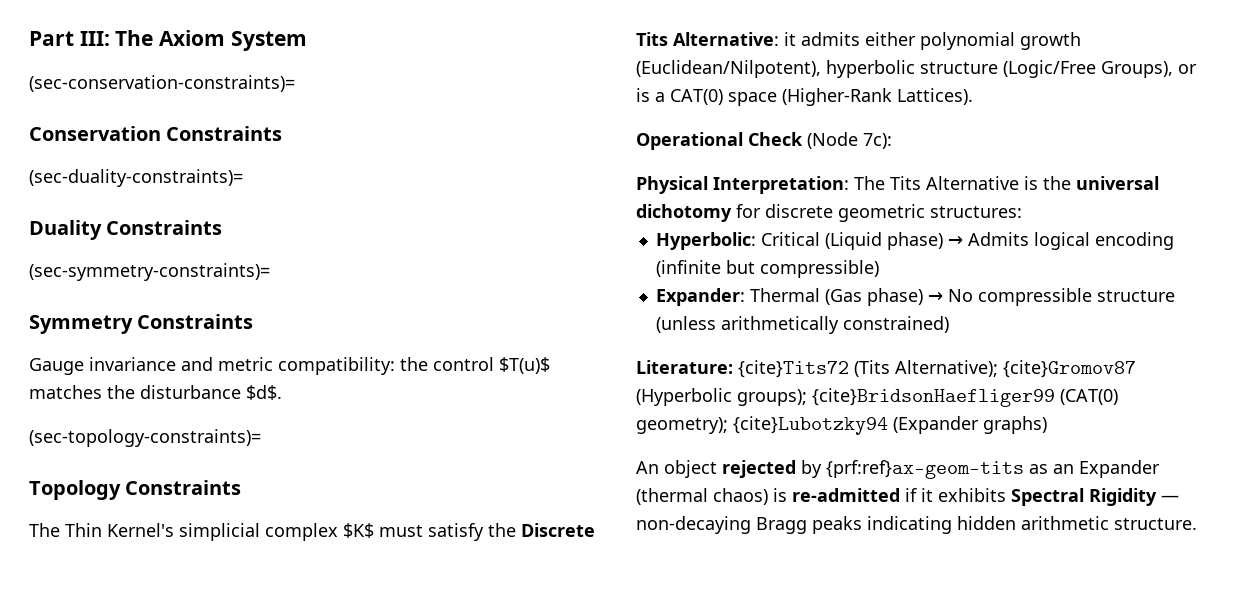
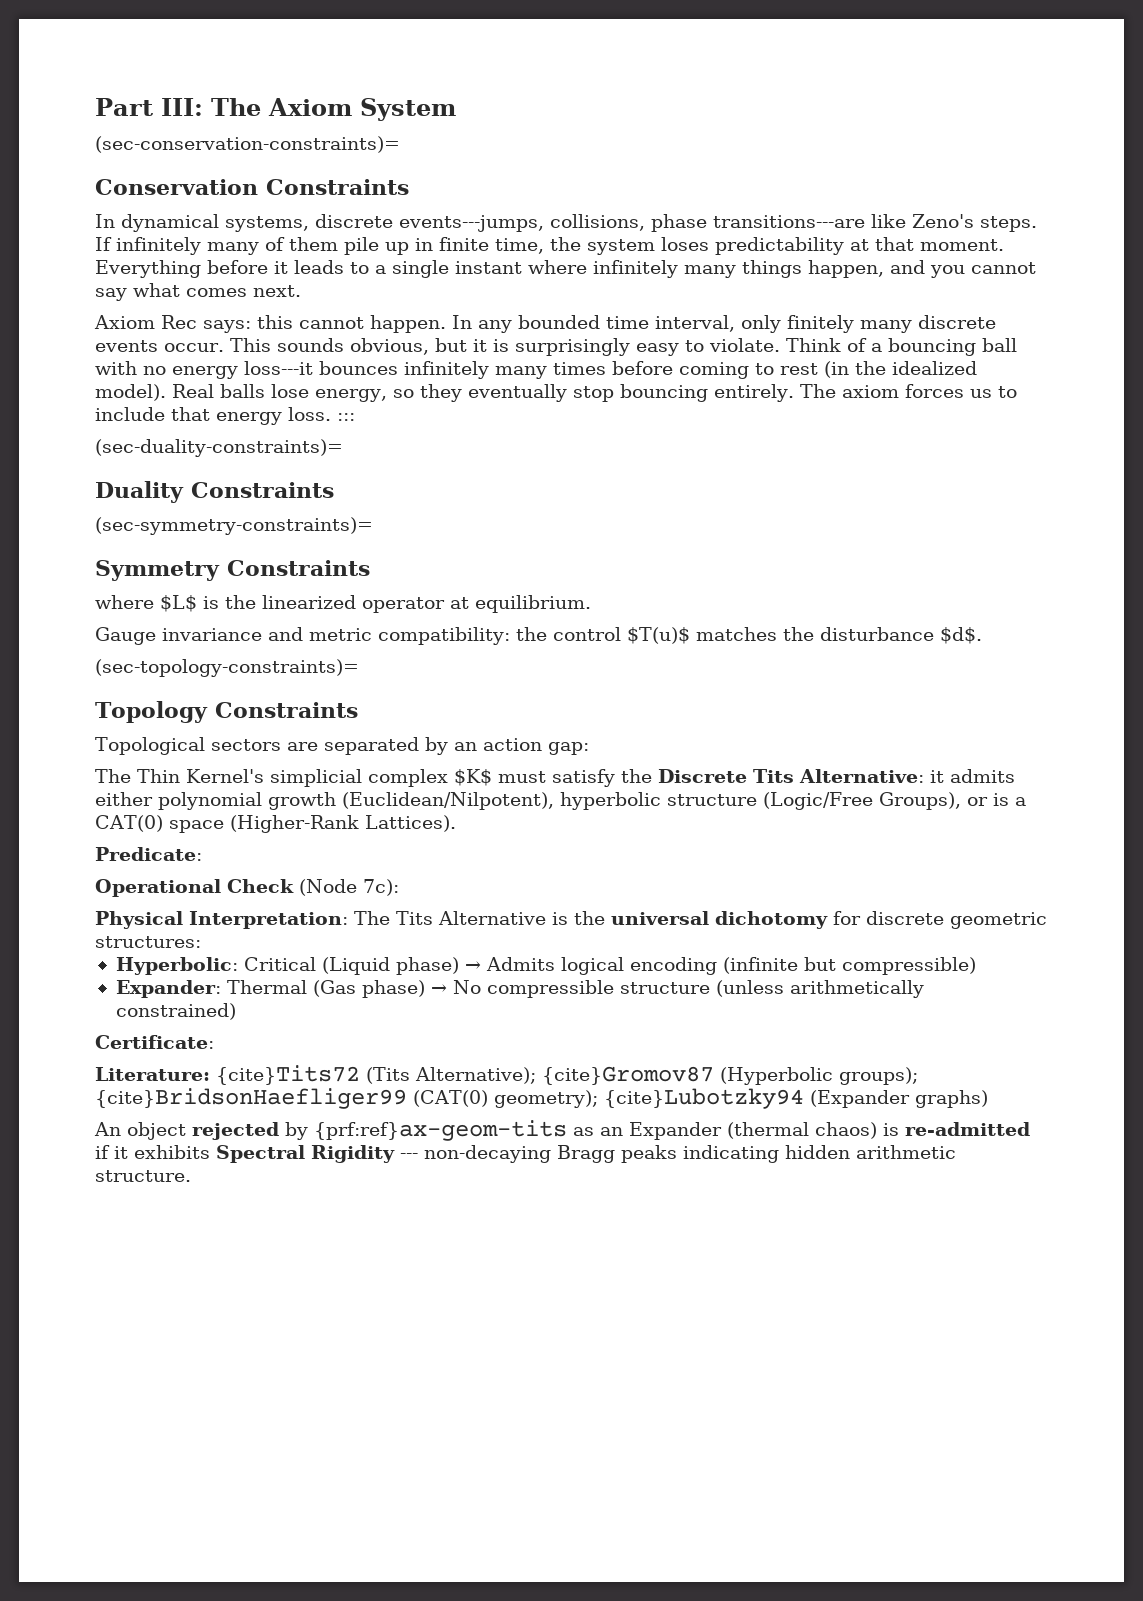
(283, 133) none -> [95,214,1037,232] [95,237,1004,255] [95,260,1036,278] [95,283,301,301] [94,315,996,333] [95,338,1017,356] [95,361,977,379] [95,384,1017,402] [95,407,355,425] // In dynamical systems, discrete events---jumps, collisions, phase transitions---are like Zeno's steps. If infinitely many of them pile up in finite time, the system loses predictability at that moment. Everything before it leads to a single instant where infinitely many things happen, and you cannot say what comes next. // Axiom Rec says: this cannot happen. In any bounded time interval, only finitely many discrete events occur. This sounds obvious, but it is surprisingly easy to violate. Think of a bouncing ball with no energy loss---it bounces infinitely many times before coming to rest (in the idealized model). Real balls lose energy, so they eventually stop bouncing entirely. The axiom forces us to include that energy loss. :::
(254, 321) none -> [95,595,591,613] // where $L$ is the linearized operator at equilibrium.
(242, 487) none -> [95,737,589,755] // Topological sectors are separated by an action gap:
(973, 96) none -> [95,847,202,861] // Predicate:
(949, 324) none -> [95,1035,214,1049] // Certificate:
[1161,495,1179,502] — -> [400,1153,418,1159] ---

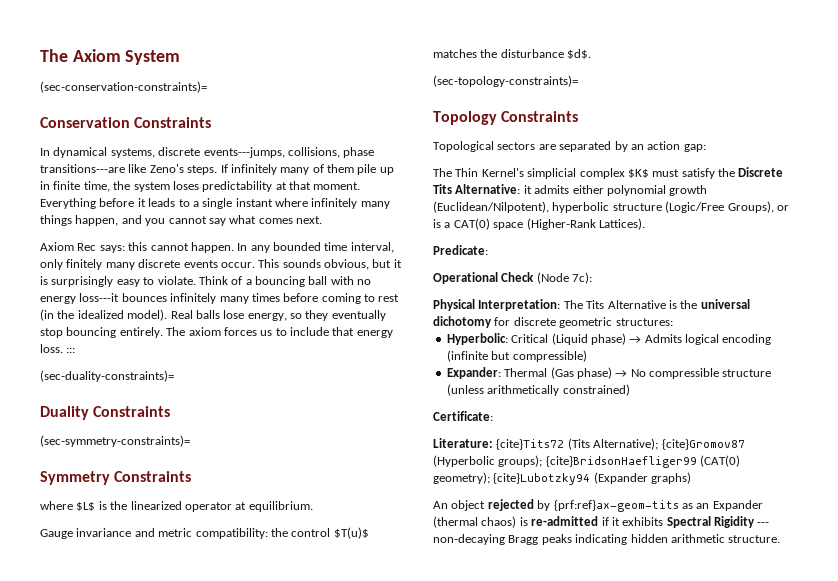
[95,98,203,116] Part III: -> (40, 55) none

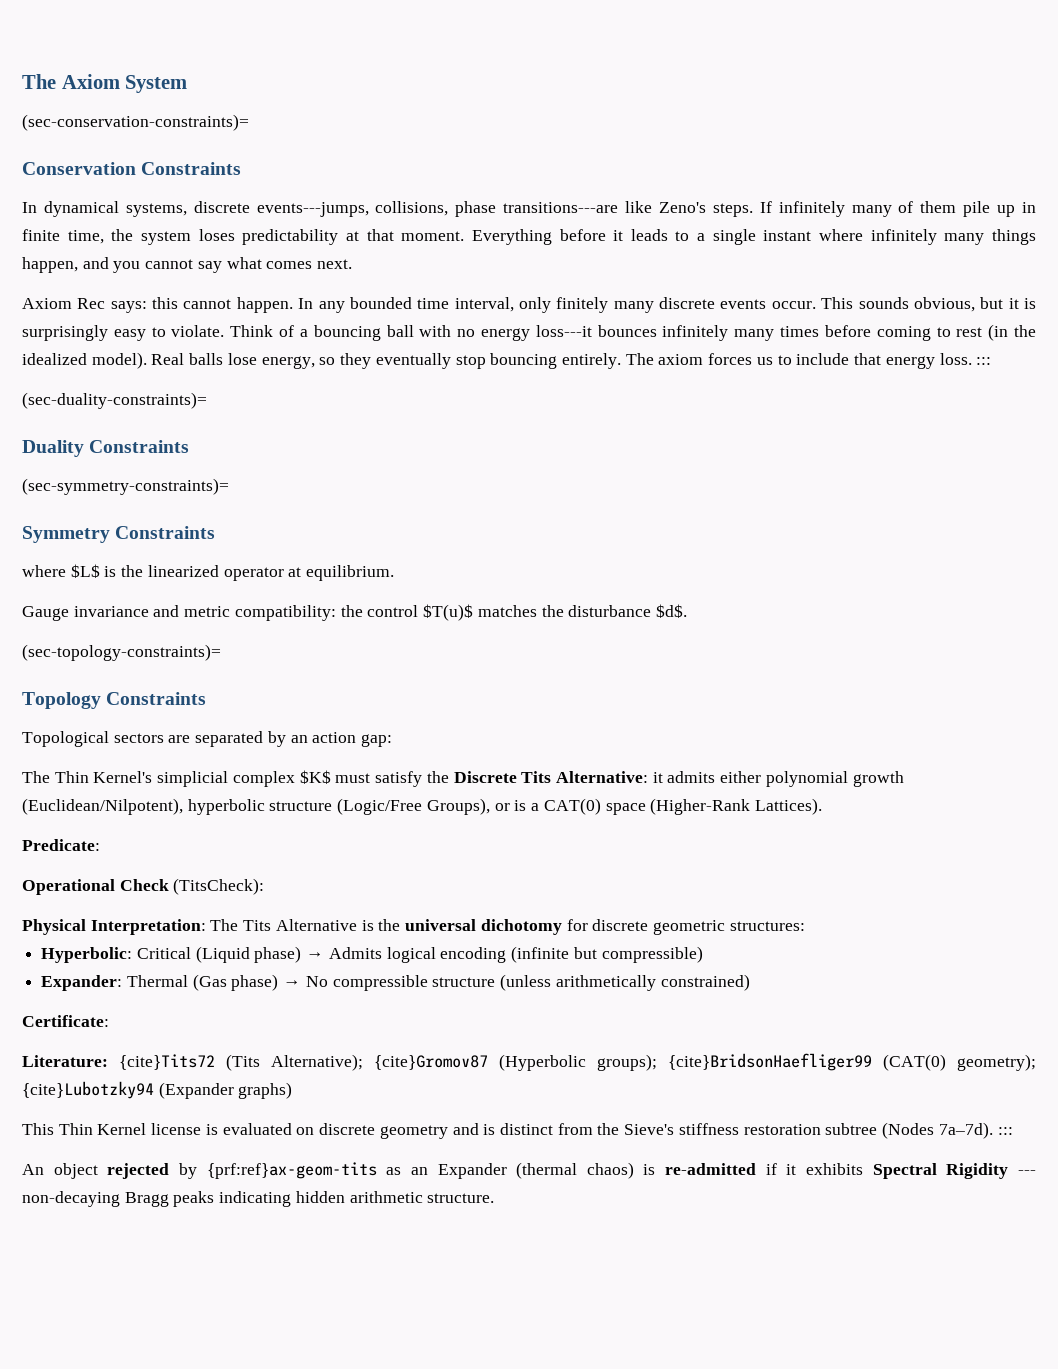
[536,272,593,284] (Node 7c): -> [173,878,265,895] (TitsCheck):
(692, 478) none -> [22,1122,1013,1139] // This Thin Kernel license is evaluated on discrete geometry and is distinct from the Sieve's stiffness restoration subtree (Nodes 7a–7d). :::

